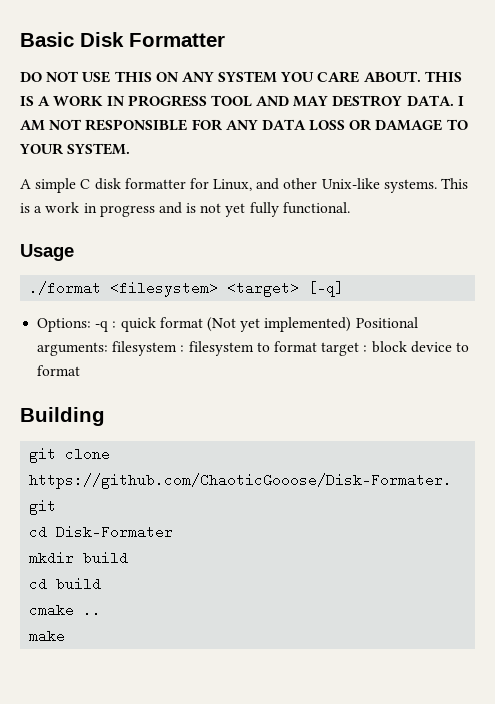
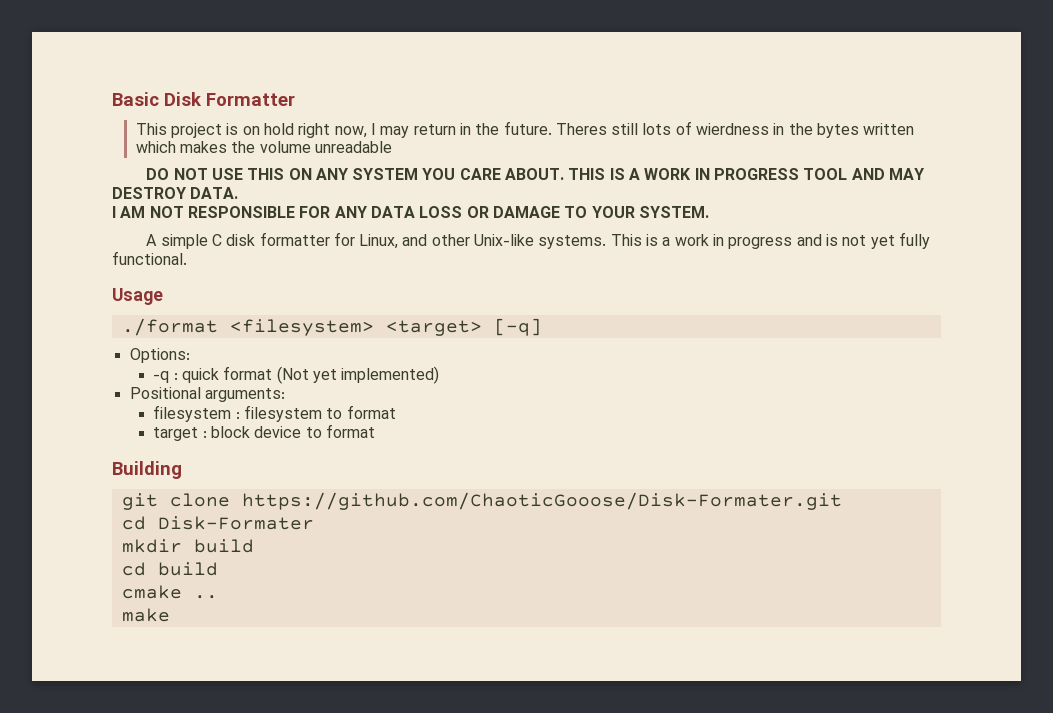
(225, 40) none -> [135,121,915,138] [135,141,392,153] // This project is on hold right now, I may return in the future. Theres still lots of wierdness in the bytes written which makes the volume unreadable
(454, 100) none -> (239, 193) //
(92, 325) none -> (190, 355) //
(352, 324) none -> (440, 375) //
(109, 349) none -> (285, 395) //
(317, 346) none -> (396, 412) //

